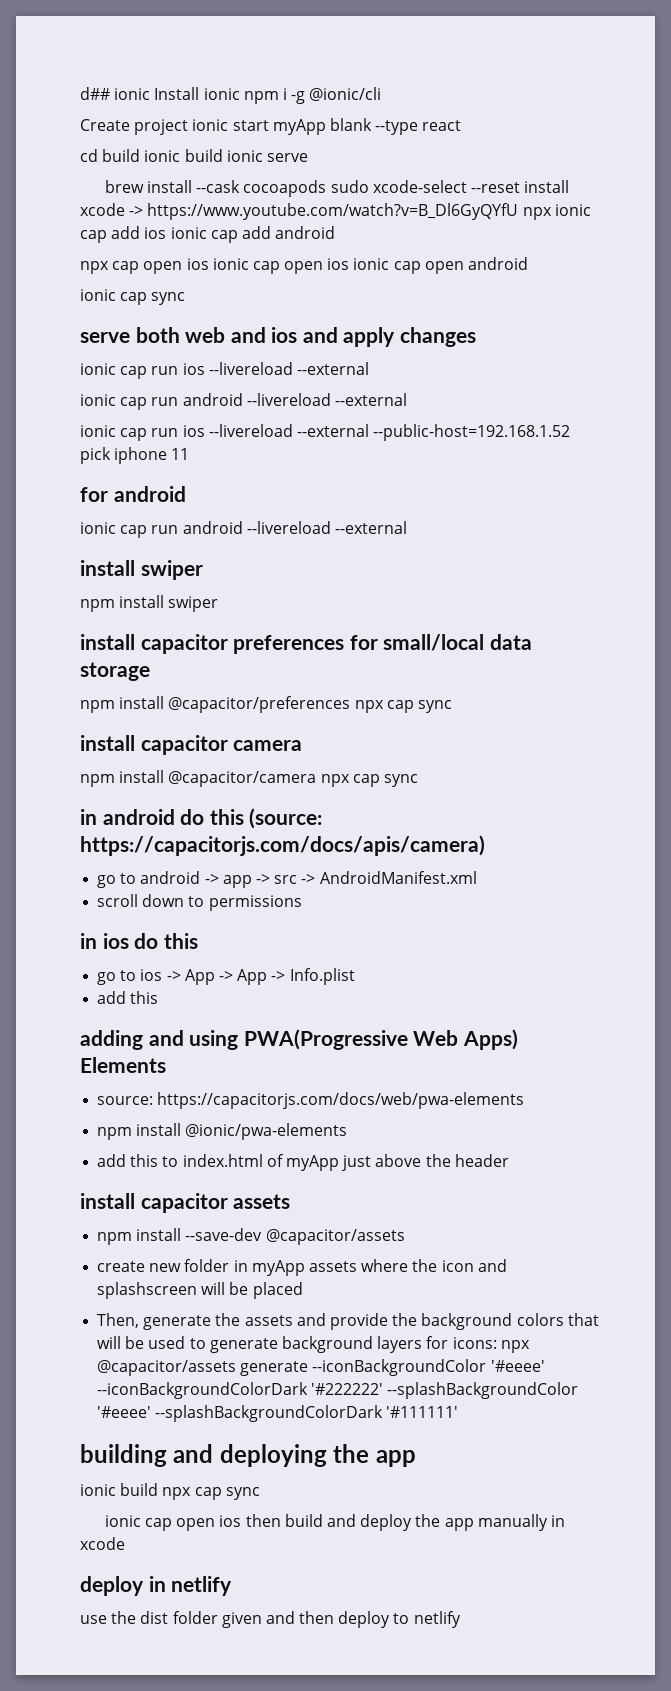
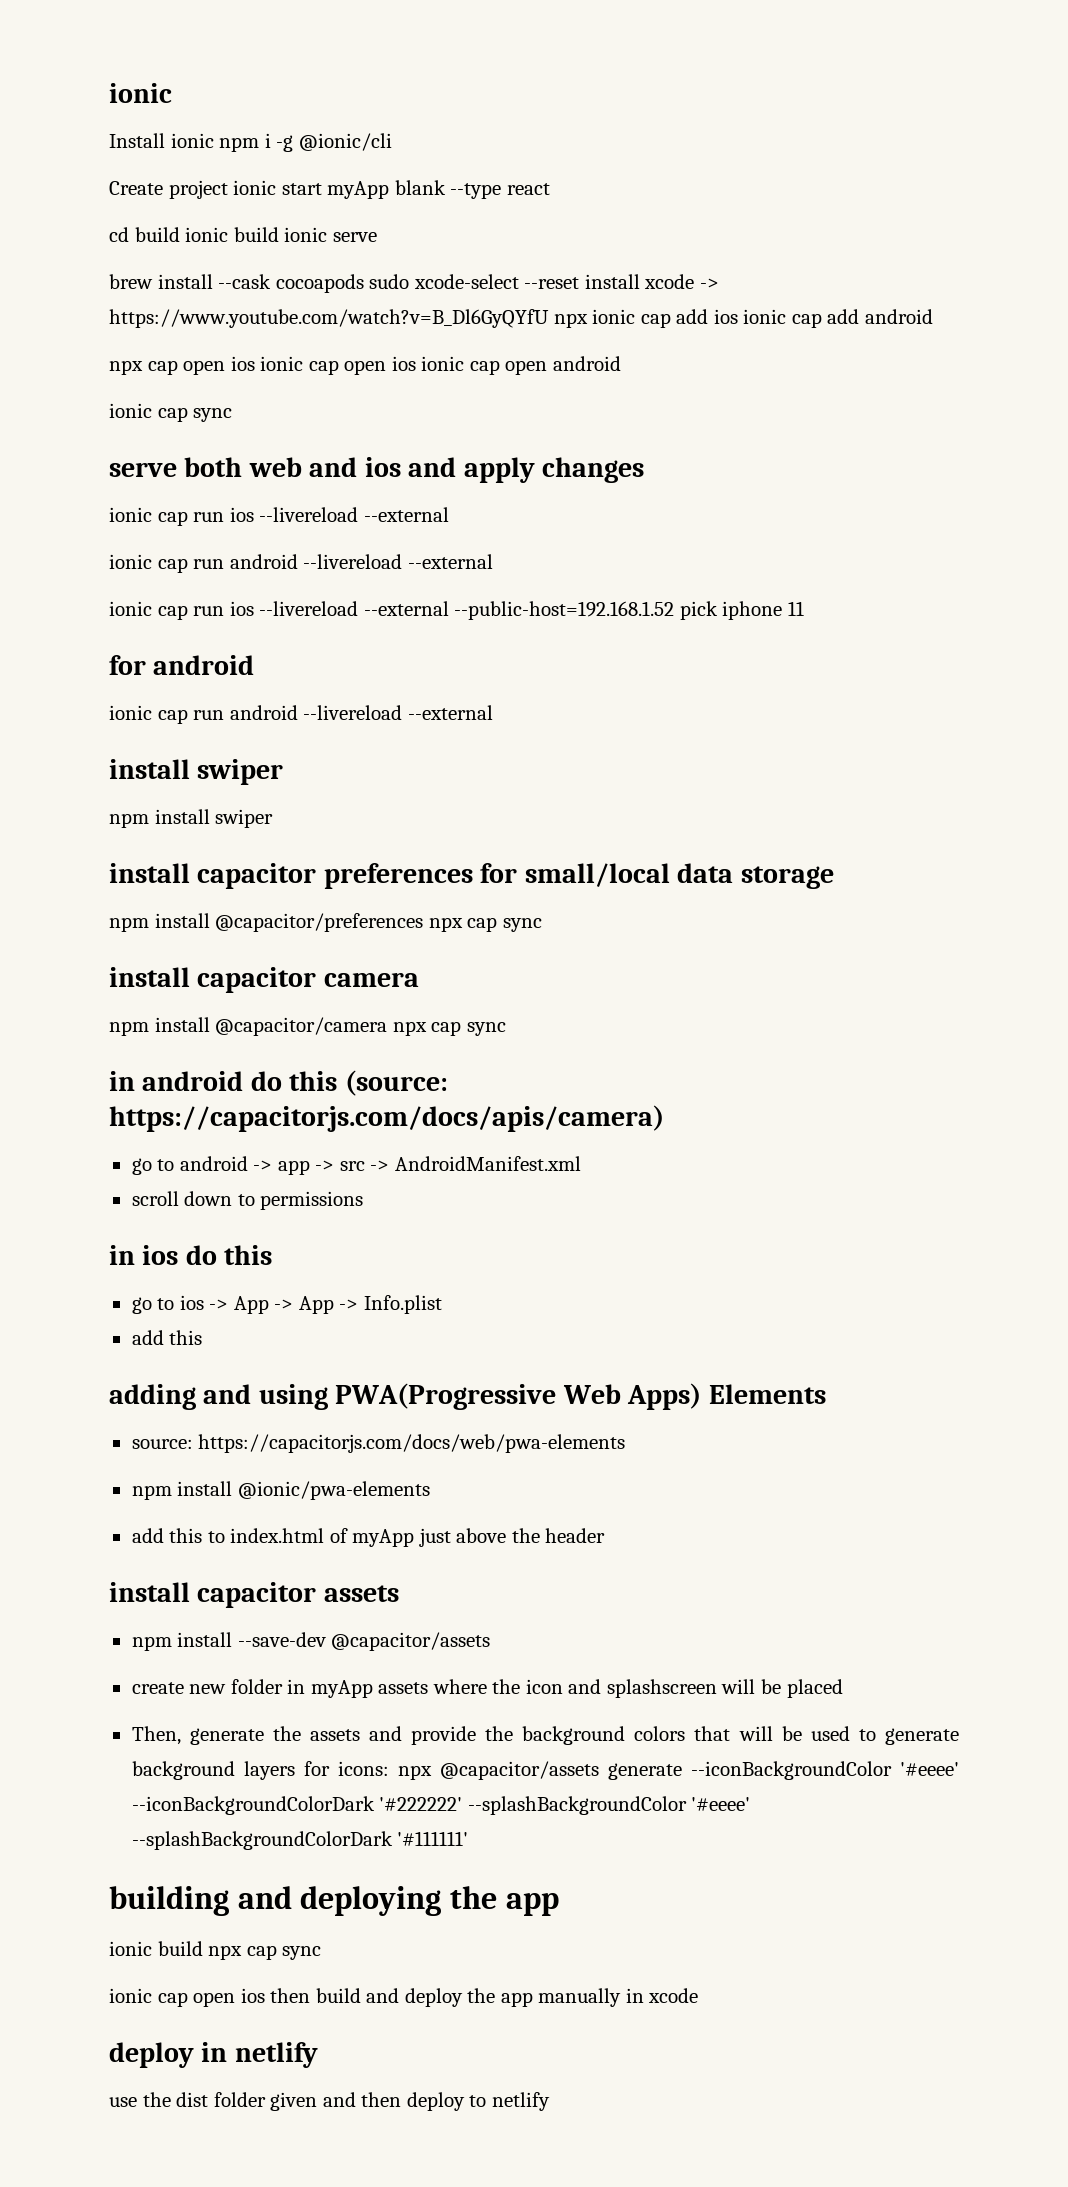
[80,87,151,100] d## ionic -> [109,83,172,103] ionic //

